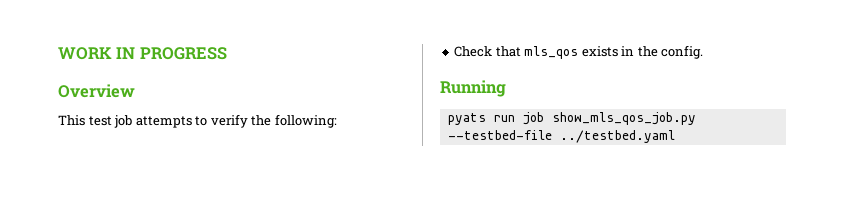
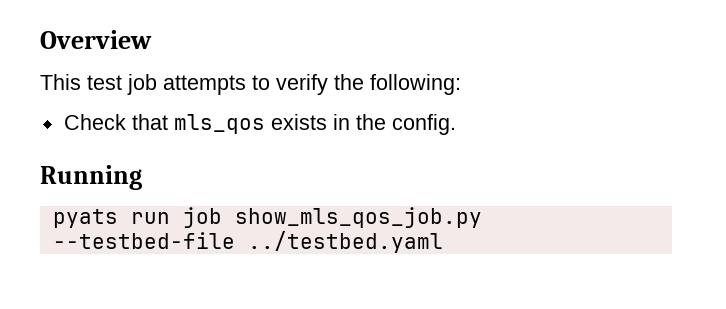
[58,47,227,60] WORK IN PROGRESS // -> (40, 39) none

